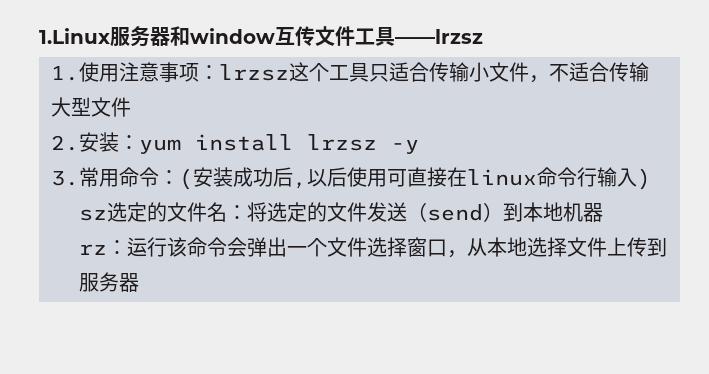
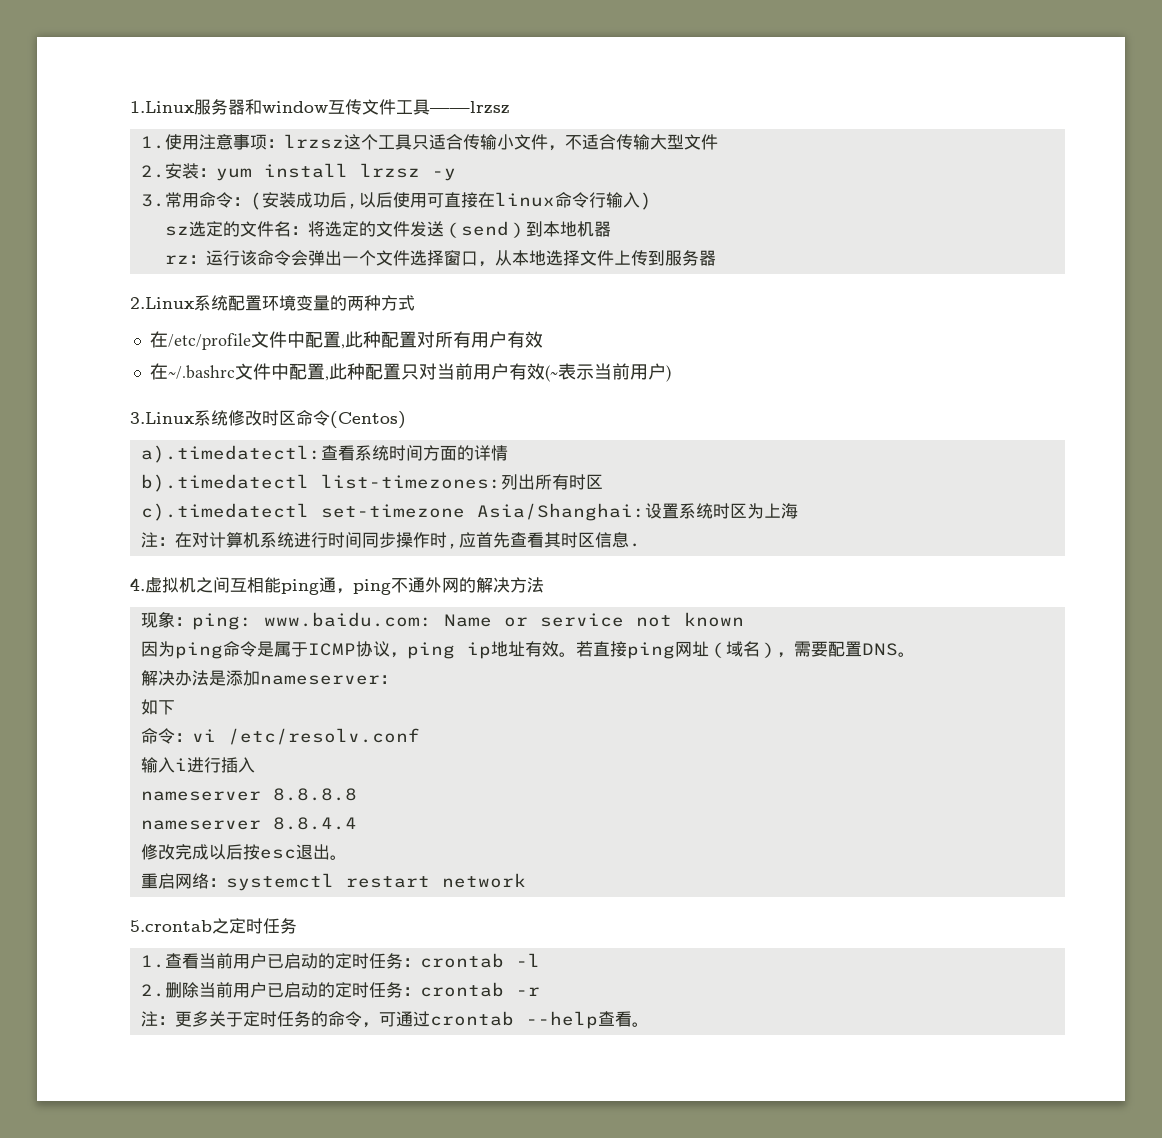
(139, 282) none -> [130,295,415,311] [149,331,543,350] [149,363,671,382] [130,410,406,429] [140,445,508,463] [140,474,603,492] [140,503,798,521] [140,532,641,549] [130,577,544,595] [140,611,744,630] [140,641,915,659] [140,670,397,686] [140,699,175,715] [140,728,420,745] [140,757,255,773] [140,788,357,801] [140,817,357,830] [140,844,347,860] [140,873,526,891] [130,918,297,934] [140,953,540,969] [140,982,540,998] [140,1011,649,1029] // 2.Linux系统配置环境变量的两种方式 // 在/etc/profile文件中配置,此种配置对所有用户有效 // 在~/.bashrc文件中配置,此种配置只对当前用户有效(~表示当前用户) // 3.Linux系统修改时区命令(Centos) // a).timedatectl:查看系统时间方面的详情 // b).timedatectl list-timezones:列出所有时区 // c).timedatectl set-timezone Asia/Shanghai:设置系统时区为上海 // 注：在对计算机系统进行时间同步操作时,应首先查看其时区信息. // 4.虚拟机之间互相能ping通，ping不通外网的解决方法 // 现象：ping: www.baidu.com: Name or service not known // 因为ping命令是属于ICMP协议，ping ip地址有效。若直接ping网址（域名），需要配置DNS。 // 解决办法是添加nameserver： // 如下 // 命令：vi /etc/resolv.conf // 输入i进行插入 // nameserver 8.8.8.8 // nameserver 8.8.4.4 // 修改完成以后按esc退出。 // 重启网络：systemctl restart network // 5.crontab之定时任务 // 1.查看当前用户已启动的定时任务：crontab -l // 2.删除当前用户已启动的定时任务：crontab -r // 注：更多关于定时任务的命令，可通过crontab --help查看。

